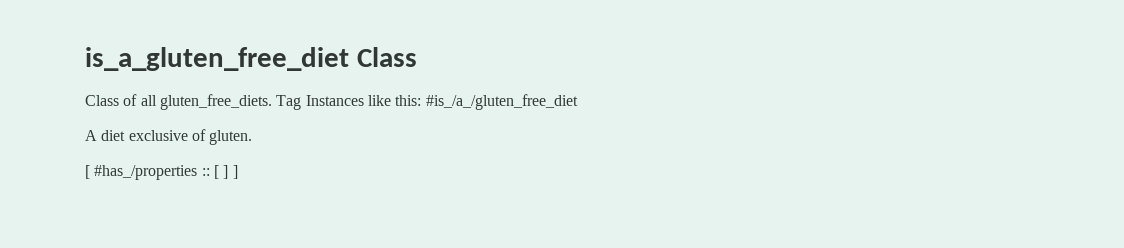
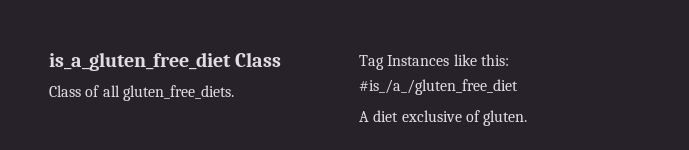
(272, 102) none -> (234, 93) //
[85,165,238,180] // [ #has_/properties :: [ ] ] -> (528, 118) none

